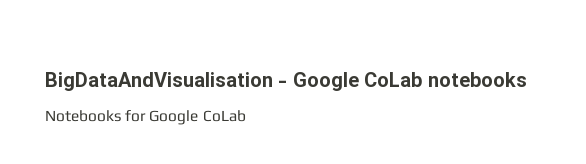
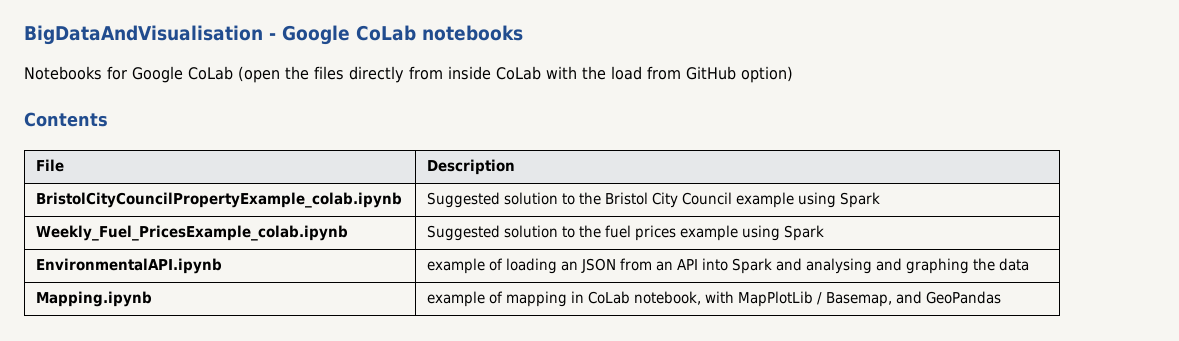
(246, 116) none -> [238,66,793,83] [24,112,108,127] [36,159,65,172] [427,159,516,175] [36,192,403,208] [427,192,881,208] [36,225,349,241] [427,225,825,241] [36,258,223,274] [427,258,1030,274] [36,291,153,307] [427,291,1002,307] (open the files directly from inside CoLab with the load from GitHub option) // Contents // File | Description // BristolCityCouncilPropertyExample_colab.ipynb | Suggested solution to the Bristol City Council example using Spark // Weekly_Fuel_PricesExample_colab.ipynb | Suggested solution to the fuel prices example using Spark // EnvironmentalAPI.ipynb | example of loading an JSON from an API into Spark and analysing and graphing the data // Mapping.ipynb | example of mapping in CoLab notebook, with MapPlotLib / Basemap, and GeoPandas

